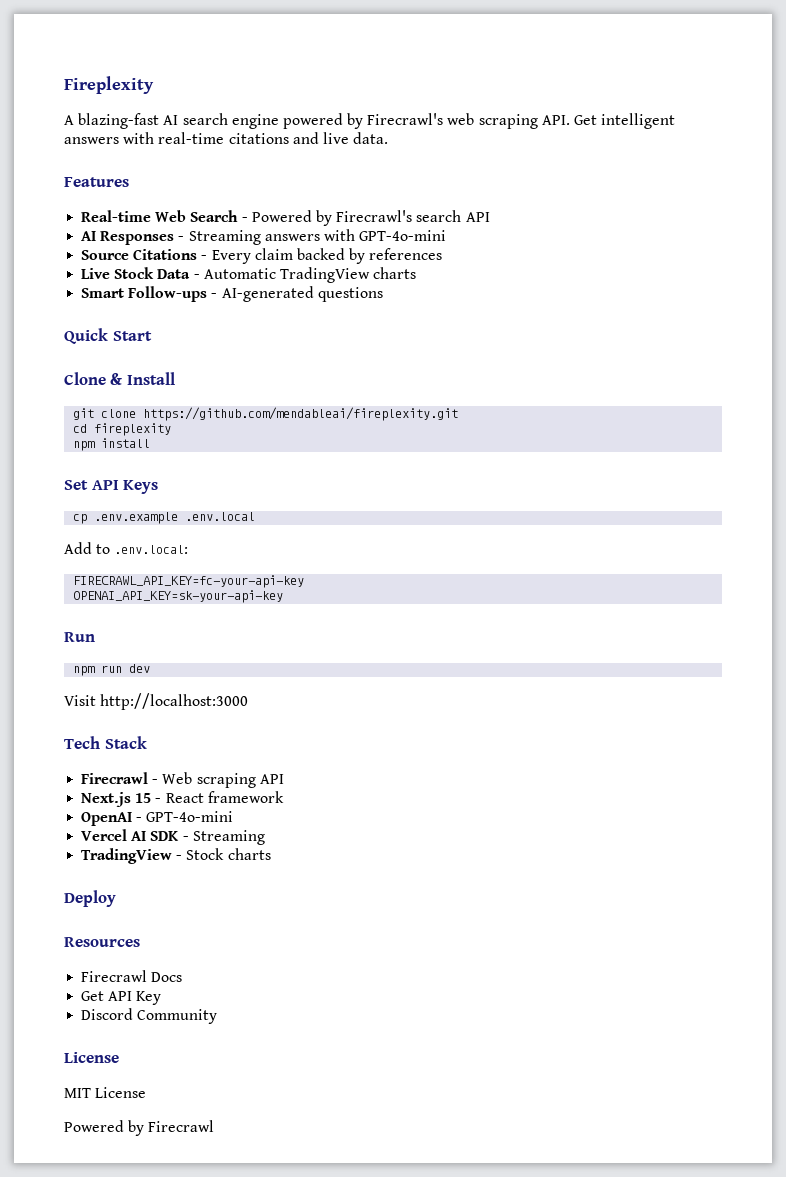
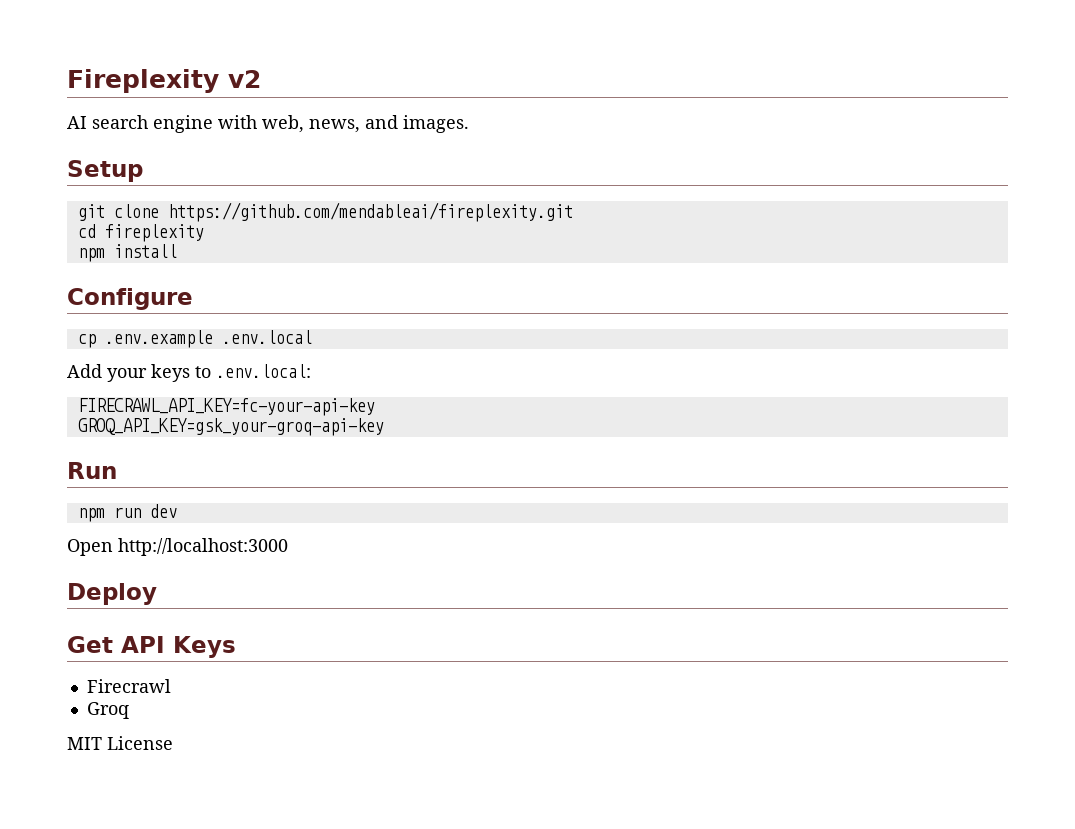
[64,113,160,129] // A blazing-fast -> [228,70,261,88] v2 //
[282,113,676,129] [64,132,389,144] [64,177,129,187] [81,210,490,226] [81,229,447,245] [81,248,443,264] [81,267,417,283] [81,286,383,302] [64,328,152,344] [64,372,175,385] powered by Firecrawl's web scraping API. Get intelligent answers with real-time citations and live data. // Features // Real-time Web Search - Powered by Firecrawl's search API // AI Responses - Streaming answers with GPT-4o-mini // Source Citations - Every claim backed by references // Live Stock Data - Automatic TradingView charts // Smart Follow-ups - AI-generated questions // Quick Start // Clone & Install -> [218,115,469,133] [67,160,143,182] with web, news, and images. // Setup
[64,480,159,494] Set API Keys -> [67,288,193,310] Configure
(92, 548) none -> [107,364,190,382] your keys
[73,590,284,603] OPENAI_API_KEY=sk-your-api-key -> [77,418,384,436] GROQ_API_KEY=gsk_your-groq-api-key
[64,695,96,706] Visit -> [67,539,113,556] Open
[64,736,147,749] [81,772,284,788] [81,791,284,807] [81,811,234,826] [81,829,265,845] [81,848,271,864] [64,890,116,907] [64,937,140,947] [81,970,183,982] [81,991,162,1005] [81,1008,218,1024] [64,1052,119,1063] Tech Stack // Firecrawl - Web scraping API // Next.js 15 - React framework // OpenAI - GPT-4o-mini // Vercel AI SDK - Streaming // TradingView - Stock charts // Deploy // Resources // Firecrawl Docs // Get API Key // Discord Community // License -> [67,583,157,605] [67,636,236,658] [86,679,171,693] [86,702,129,719] Deploy // Get API Keys // Firecrawl // Groq
[64,1120,215,1136] // Powered by Firecrawl -> (173, 743) none

